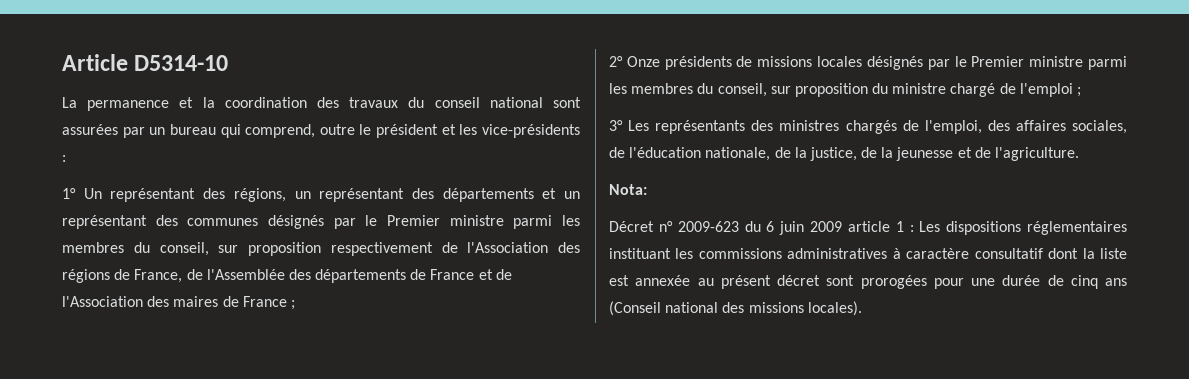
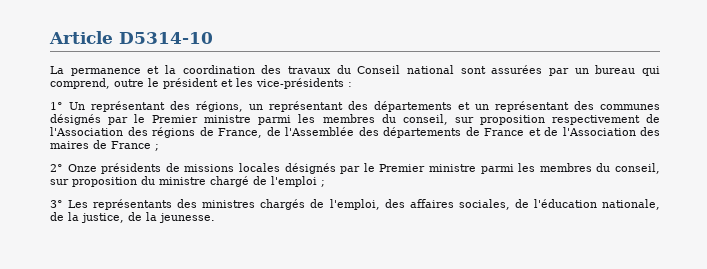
[434,97,480,108] conseil -> [357,65,401,74] Conseil
[896,147,1080,161] [609,184,647,195] [609,221,1127,235] [609,248,1127,259] [609,275,1127,289] [609,301,862,316] jeunesse et de l'agriculture. // Nota: // Décret n° 2009-623 du 6 juin 2009 article 1 : Les dispositions réglementaires instituant les commissions administratives à caractère consultatif dont la liste est annexée au présent décret sont prorogées pour une durée de cinq ans (Conseil national des missions locales). -> [159,213,215,223] jeunesse.

